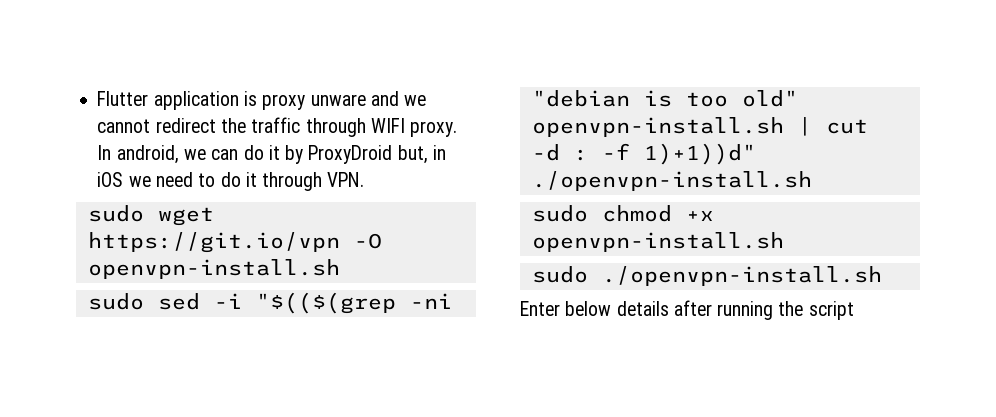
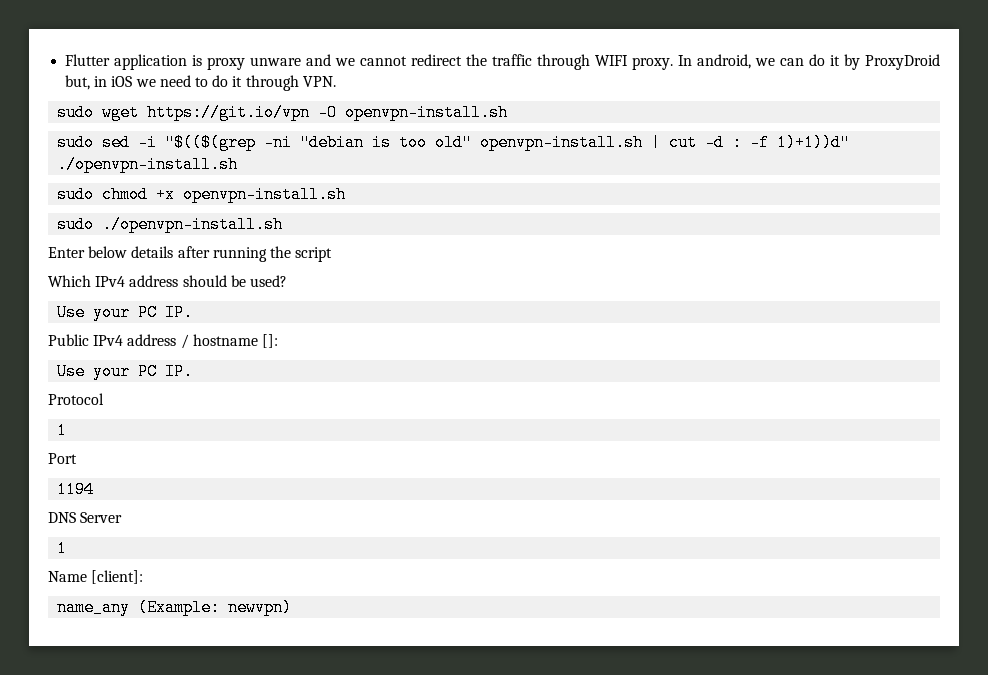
(854, 310) none -> [48,275,287,287] [57,304,194,321] [48,334,278,349] [57,363,194,380] [48,393,104,405] [57,422,68,439] [48,453,77,464] [57,481,95,498] [48,512,123,523] [57,540,68,557] [48,570,144,584] [57,599,293,616] // Which IPv4 address should be used? // Use your PC IP. // Public IPv4 address / hostname []: // Use your PC IP. // Protocol // 1 // Port // 1194 // DNS Server // 1 // Name [client]: // name_any (Example: newvpn)

